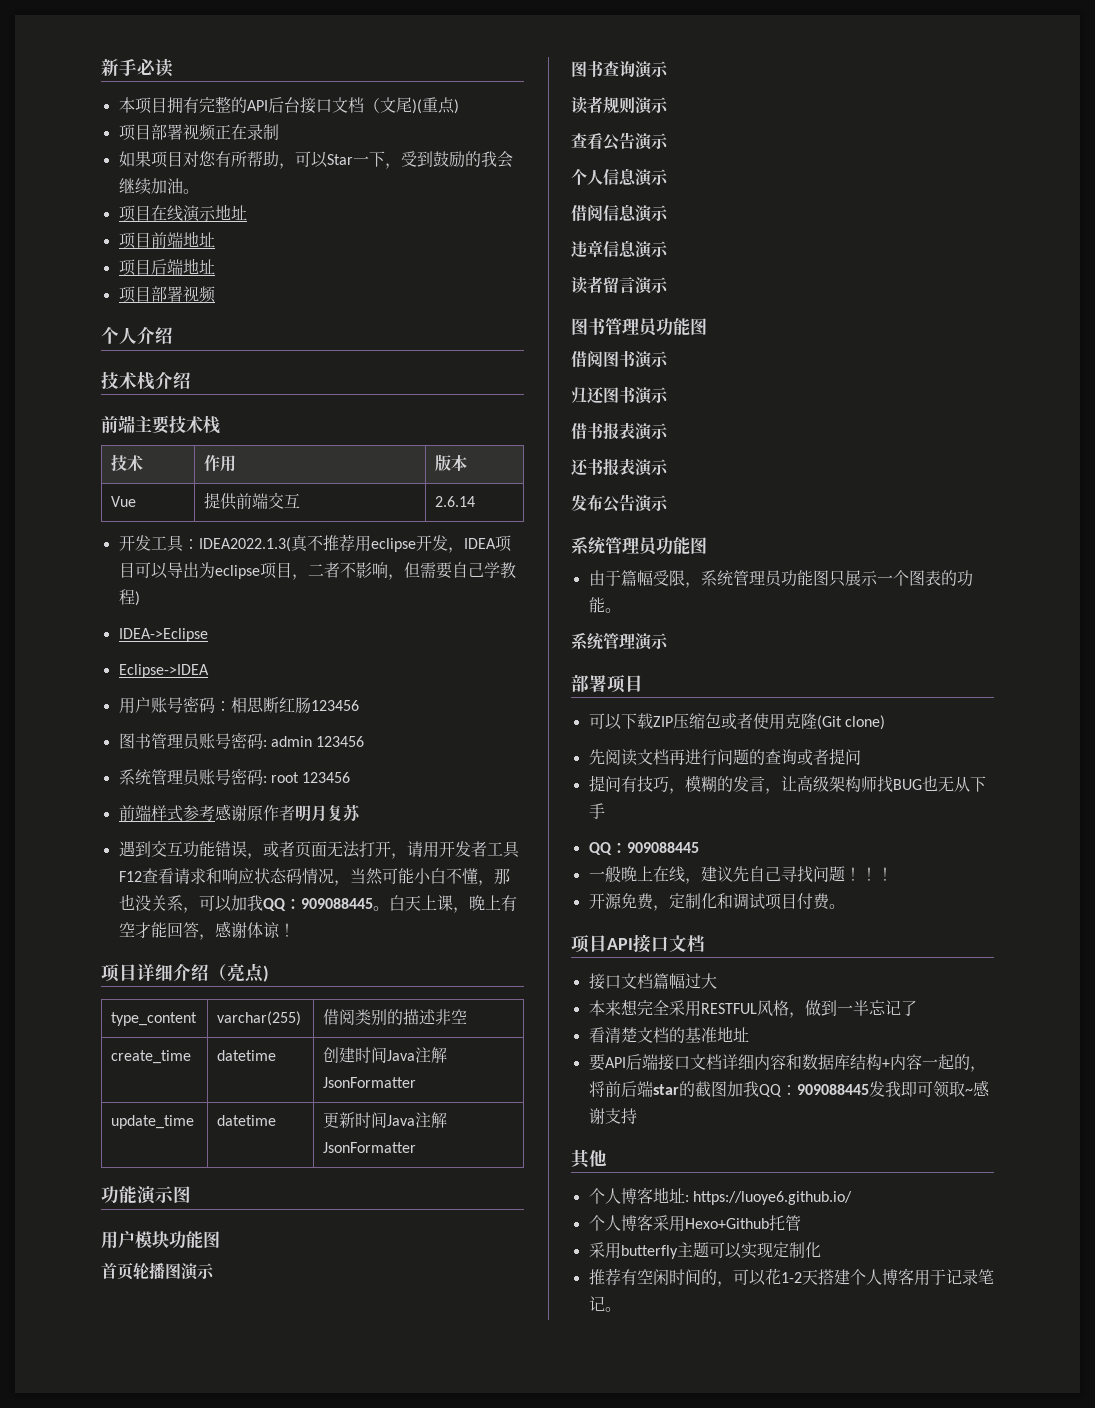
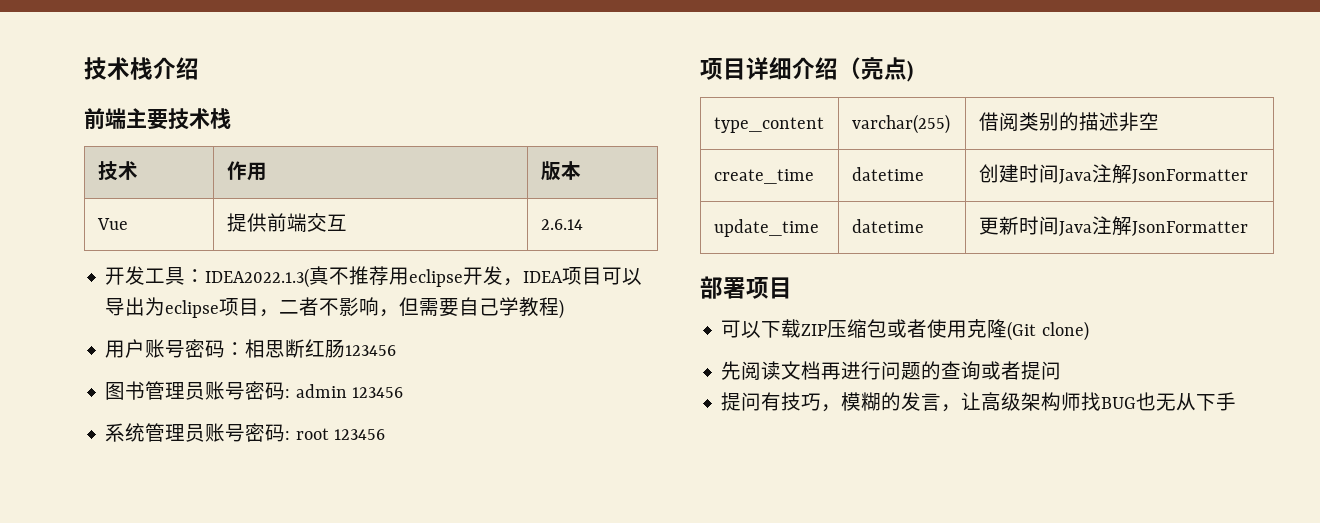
[101,58,173,77] [118,96,459,114] [118,124,279,141] [118,151,513,169] [118,178,199,195] [118,204,247,222] [118,231,215,249] [118,258,215,276] [118,286,216,303] [101,327,173,344] 新手必读 // 本项目拥有完整的API后台接口文档（文尾)(重点) // 项目部署视频正在录制 // 如果项目对您有所帮助，可以Star一下，受到鼓励的我会继续加油。 // 项目在线演示地址 // 项目前端地址 // 项目后端地址 // 项目部署视频 // 个人介绍 // -> (84, 68) none
[118,628,208,642] [118,664,209,678] // IDEA->Eclipse // Eclipse->IDEA -> (565, 309) none
[118,804,361,822] [118,840,520,859] [118,868,510,886] [118,894,517,913] [118,921,295,940] // 前端样式参考感谢原作者明月复苏 // 遇到交互功能错误，或者页面无法打开，请用开发者工具F12查看请求和响应状态码情况，当然可能小白不懂，那也没关系，可以加我QQ：909088445。白天上课，晚上有空才能回答，感谢体谅！ -> (385, 434) none
[101,1186,191,1205] [101,1230,220,1249] [101,1262,214,1281] [571,60,668,79] [571,96,668,115] [571,132,668,151] [571,168,668,187] [571,204,668,223] [571,240,668,259] [571,276,668,295] [571,318,707,337] [571,350,668,369] [571,386,668,405] [571,422,668,441] [571,458,668,477] [571,494,668,513] [571,536,707,556] [588,570,973,588] [588,597,621,613] [571,632,668,651] // 功能演示图 // 用户模块功能图 // 首页轮播图演示 // 图书查询演示 // 读者规则演示 // 查看公告演示 // 个人信息演示 // 借阅信息演示 // 违章信息演示 // 读者留言演示 // 图书管理员功能图 // 借阅图书演示 // 归还图书演示 // 借书报表演示 // 还书报表演示 // 发布公告演示 // 系统管理员功能图 // 由于篇幅受限，系统管理员功能图只展示一个图表的功能。 // 系统管理演示 -> (1248, 228) none
[588,842,699,855] [588,866,893,884] [588,893,845,911] [571,934,705,953] [588,973,717,990] [588,999,917,1018] [588,1026,749,1043] [588,1054,986,1072] [588,1080,990,1098] [588,1108,637,1124] [571,1149,607,1169] [588,1187,852,1205] [588,1214,801,1232] [588,1242,821,1259] [588,1268,994,1287] [588,1296,621,1312] // QQ：909088445 // 一般晚上在线，建议先自己寻找问题！！！ // 开源免费，定制化和调试项目付费。 // 项目API接口文档 // 接口文档篇幅过大 // 本来想完全采用RESTFUL风格，做到一半忘记了 // 看清楚文档的基准地址 // 要API后端接口文档详细内容和数据库结构+内容一起的，将前后端star的截图加我QQ：909088445发我即可领取~感谢支持 // 其他 // 个人博客地址: https://luoye6.github.io/ // 个人博客采用Hexo+Github托管 // 采用butterfly主题可以实现定制化 // 推荐有空闲时间的，可以花1-2天搭建个人博客用于记录笔记。 -> (1237, 401) none

